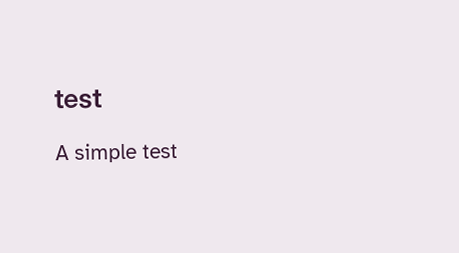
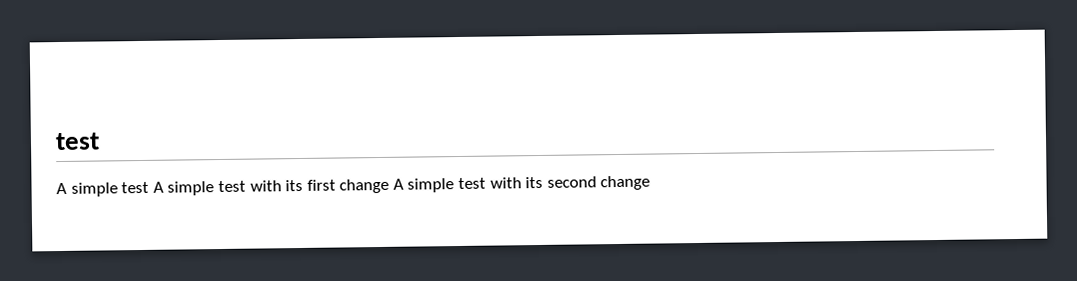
(178, 151) none -> [152,175,651,196] A simple test with its first change A simple test with its second change

